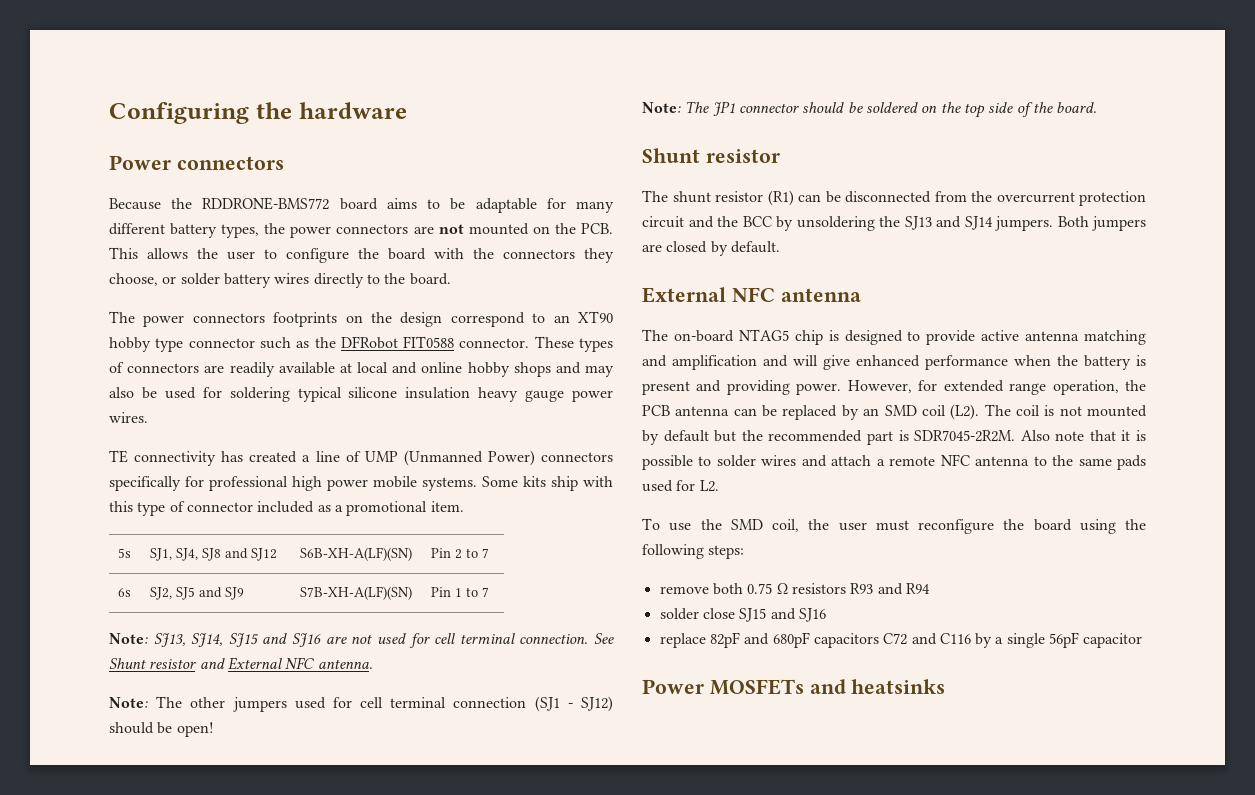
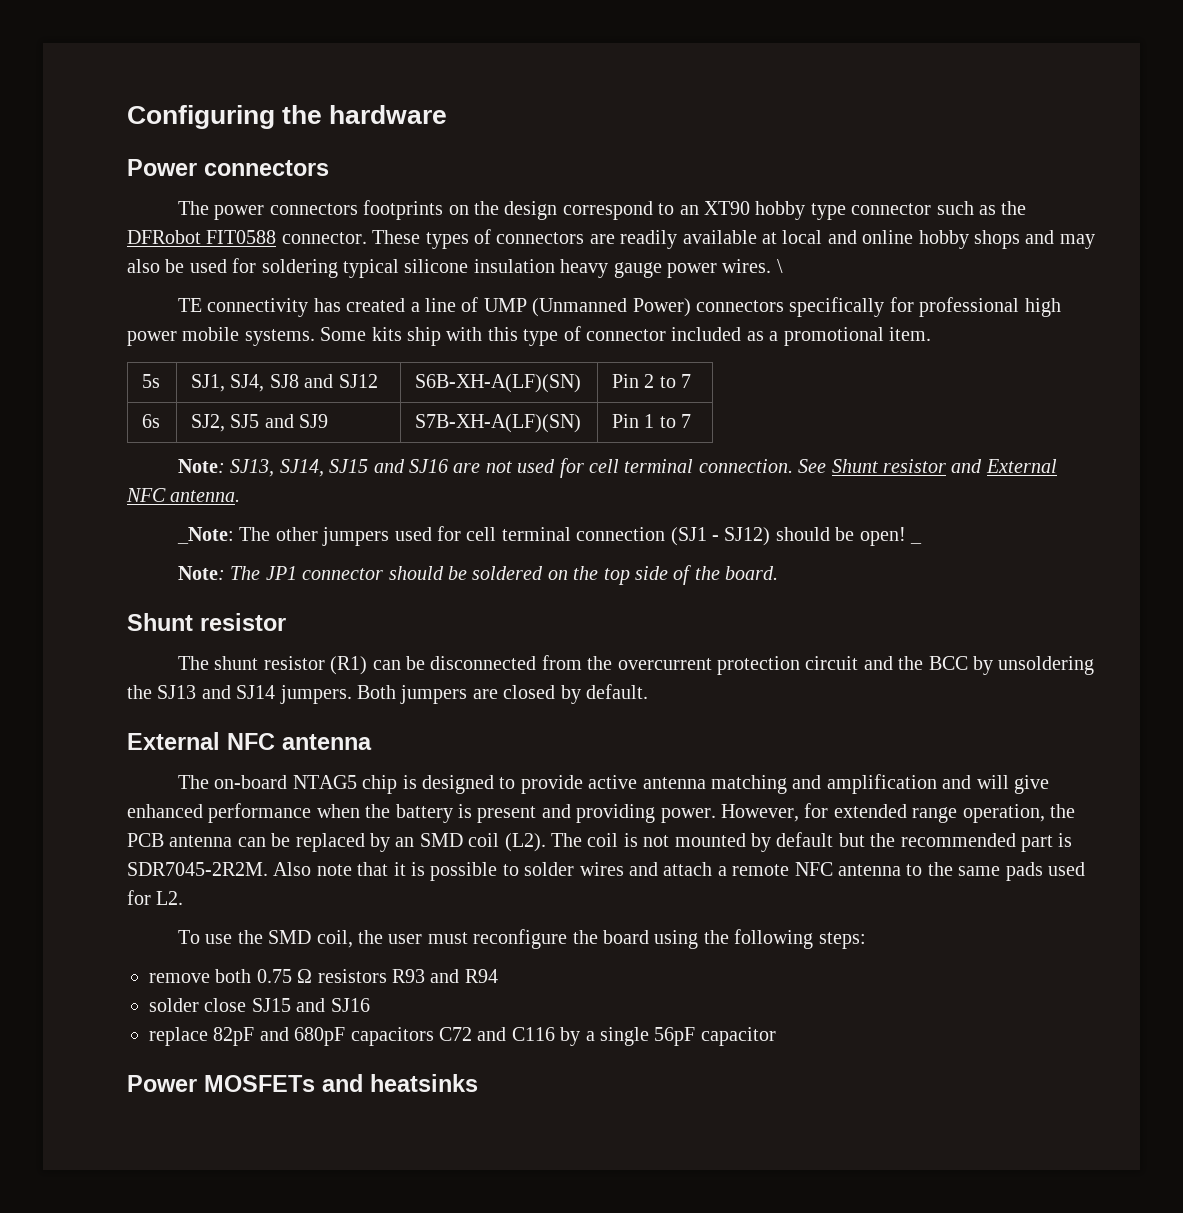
[109,197,614,213] [109,223,613,238] [109,247,614,263] [109,273,451,288] // Because the RDDRONE-BMS772 board aims to be adaptable for many different battery types, the power connectors are not mounted on the PCB. This allows the user to configure the board with the connectors they choose, or solder battery wires directly to the board. -> (329, 168) none
(148, 417) none -> [776,259,783,273] \
[109,697,148,708] Note: -> [177,527,235,544] _Note:
(214, 729) none -> [910,541,923,544] _

